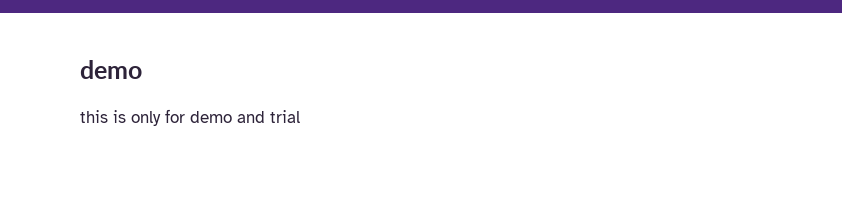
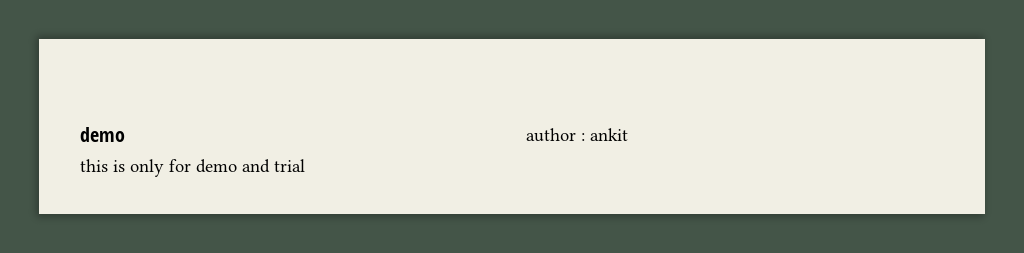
(300, 116) none -> [526,128,628,142] // author : ankit

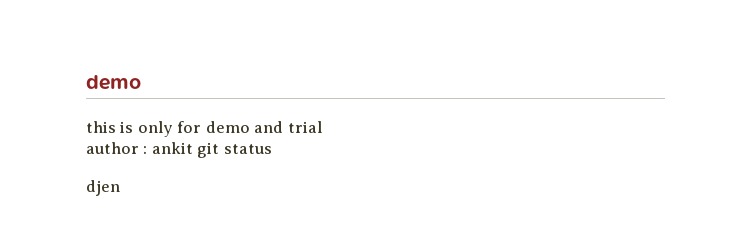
(628, 134) none -> [197,142,272,158] [86,180,120,196] git status // djen

